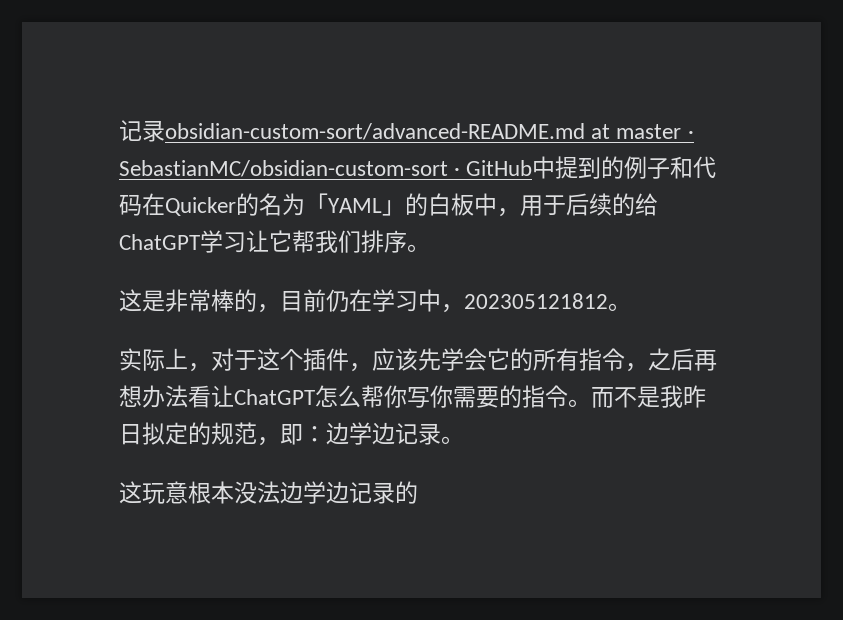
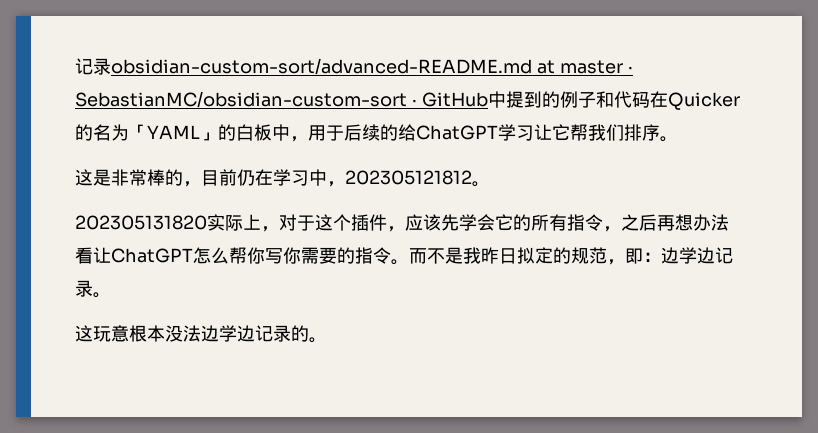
(631, 307) none -> [75,215,207,230] 202305131820
(418, 492) none -> [309,337,327,343] 。

